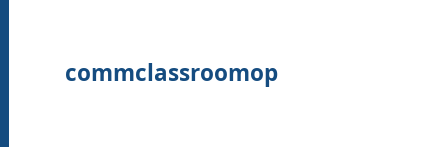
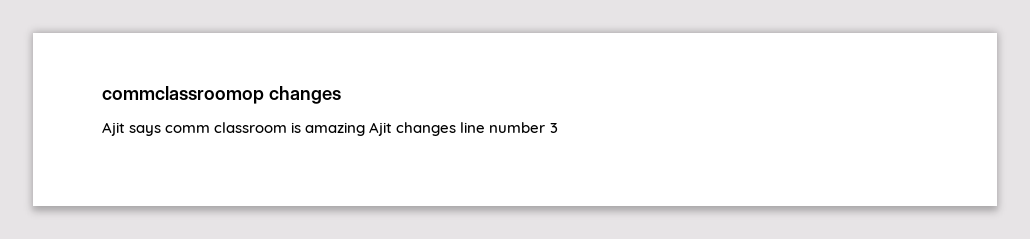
(278, 75) none -> [268,86,341,104] [102,122,558,136] changes // Ajit says comm classroom is amazing Ajit changes line number 3

